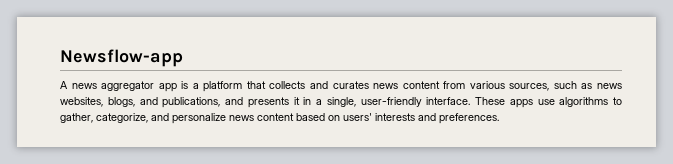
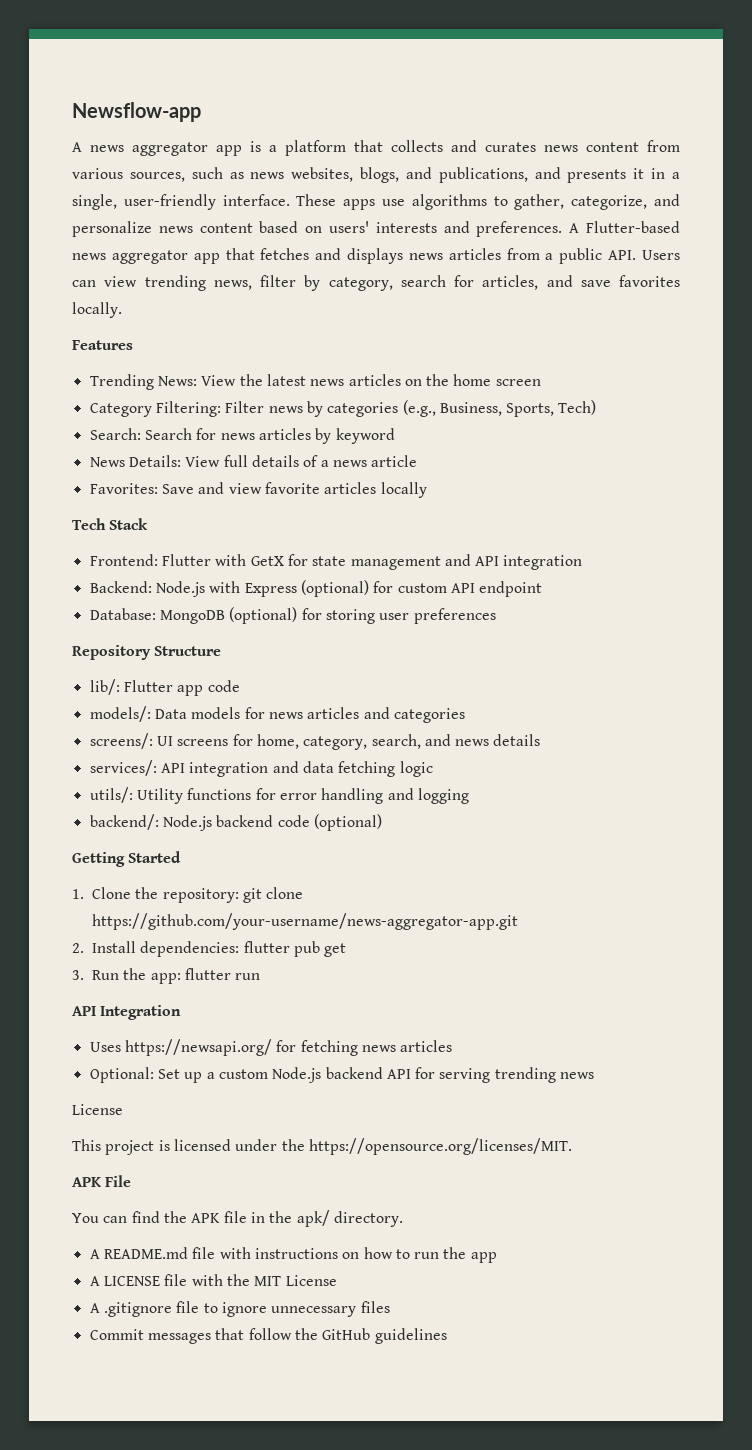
(499, 118) none -> [569,221,681,233] [72,248,680,264] [72,275,680,291] [72,302,122,318] [72,340,133,350] [89,374,541,390] [89,400,597,417] [89,428,395,444] [89,455,418,467] [89,482,427,498] [72,518,149,530] [89,554,583,570] [89,580,543,597] [89,607,496,624] [72,645,222,660] [89,679,240,696] [89,706,465,723] [89,733,541,750] [89,760,433,777] [89,787,469,804] [89,814,382,831] [72,851,182,867] [72,887,304,903] [92,913,519,930] [72,941,347,957] [72,968,261,984] [72,1005,182,1020] [89,1039,453,1056] [89,1067,595,1083] [72,1104,123,1115] [72,1138,572,1155] [72,1175,132,1187] [72,1210,403,1227] [89,1247,497,1263] [89,1274,337,1286] [89,1301,390,1317] [89,1328,447,1344] A Flutter-based news aggregator app that fetches and displays news articles from a public API. Users can view trending news, filter by category, search for articles, and save favorites locally. // Features // Trending News: View the latest news articles on the home screen // Category Filtering: Filter news by categories (e.g., Business, Sports, Tech) // Search: Search for news articles by keyword // News Details: View full details of a news article // Favorites: Save and view favorite articles locally // Tech Stack // Frontend: Flutter with GetX for state management and API integration // Backend: Node.js with Express (optional) for custom API endpoint // Database: MongoDB (optional) for storing user preferences // Repository Structure // lib/: Flutter app code // models/: Data models for news articles and categories // screens/: UI screens for home, category, search, and news details // services/: API integration and data fetching logic // utils/: Utility functions for error handling and logging // backend/: Node.js backend code (optional) // Getting Started // 1. Clone the repository: git clone https://github.com/your-username/news-aggregator-app.git // 2. Install dependencies: flutter pub get // 3. Run the app: flutter run // API Integration // Uses https://newsapi.org/ for fetching news articles // Optional: Set up a custom Node.js backend API for serving trending news // License // This project is licensed under the https://opensource.org/licenses/MIT. // APK File // You can find the APK file in the apk/ directory. // A README.md file with instructions on how to run the app // A LICENSE file with the MIT License // A .gitignore file to ignore unnecessary files // Commit messages that follow the GitHub guidelines

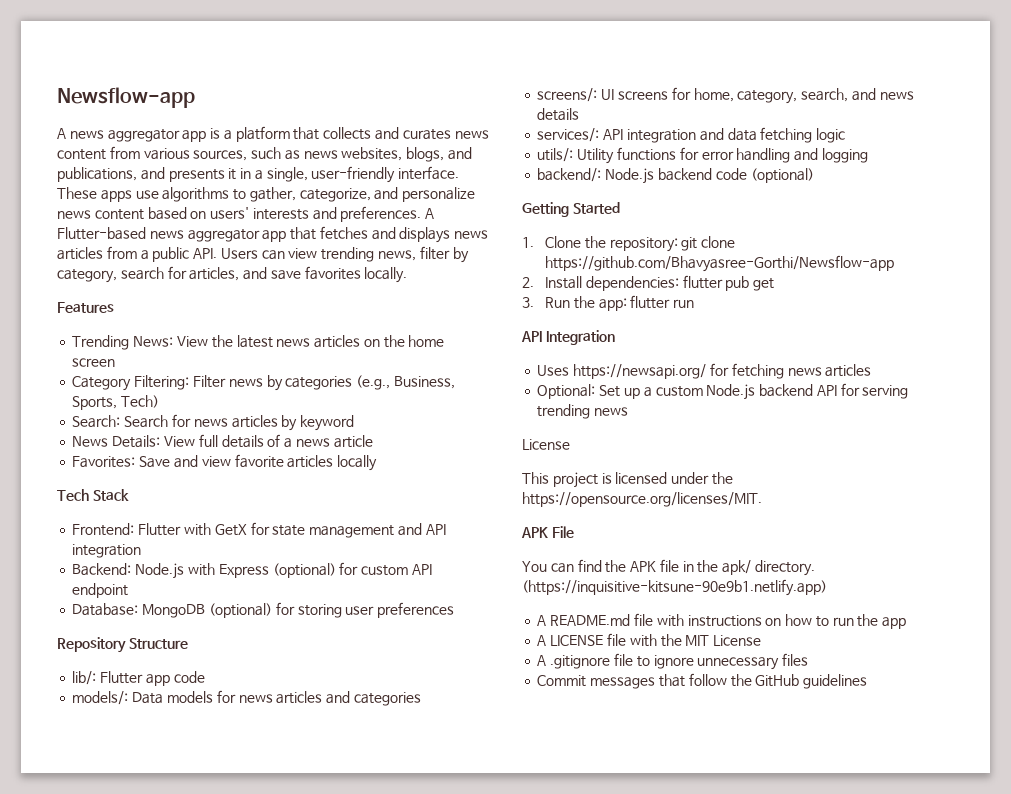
[92,913,519,930] https://github.com/your-username/news-aggregator-app.git -> [544,255,894,272] https://github.com/Bhavyasree-Gorthi/Newsflow-app
(403, 1219) none -> [522,579,827,596] (https://inquisitive-kitsune-90e9b1.netlify.app)

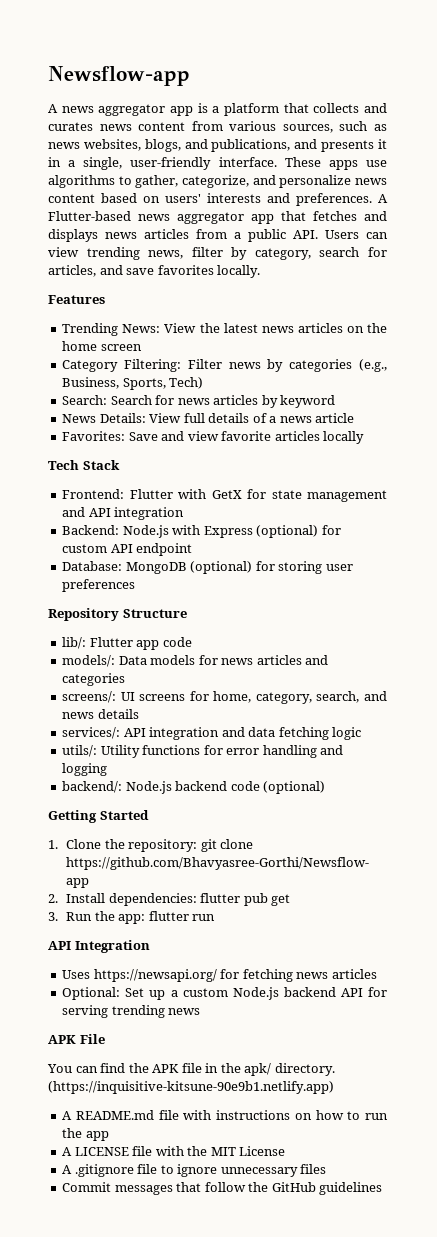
[522,439,570,450] [522,472,733,488] [522,492,762,507] // License // This project is licensed under the https://opensource.org/licenses/MIT. -> (201, 1011) none

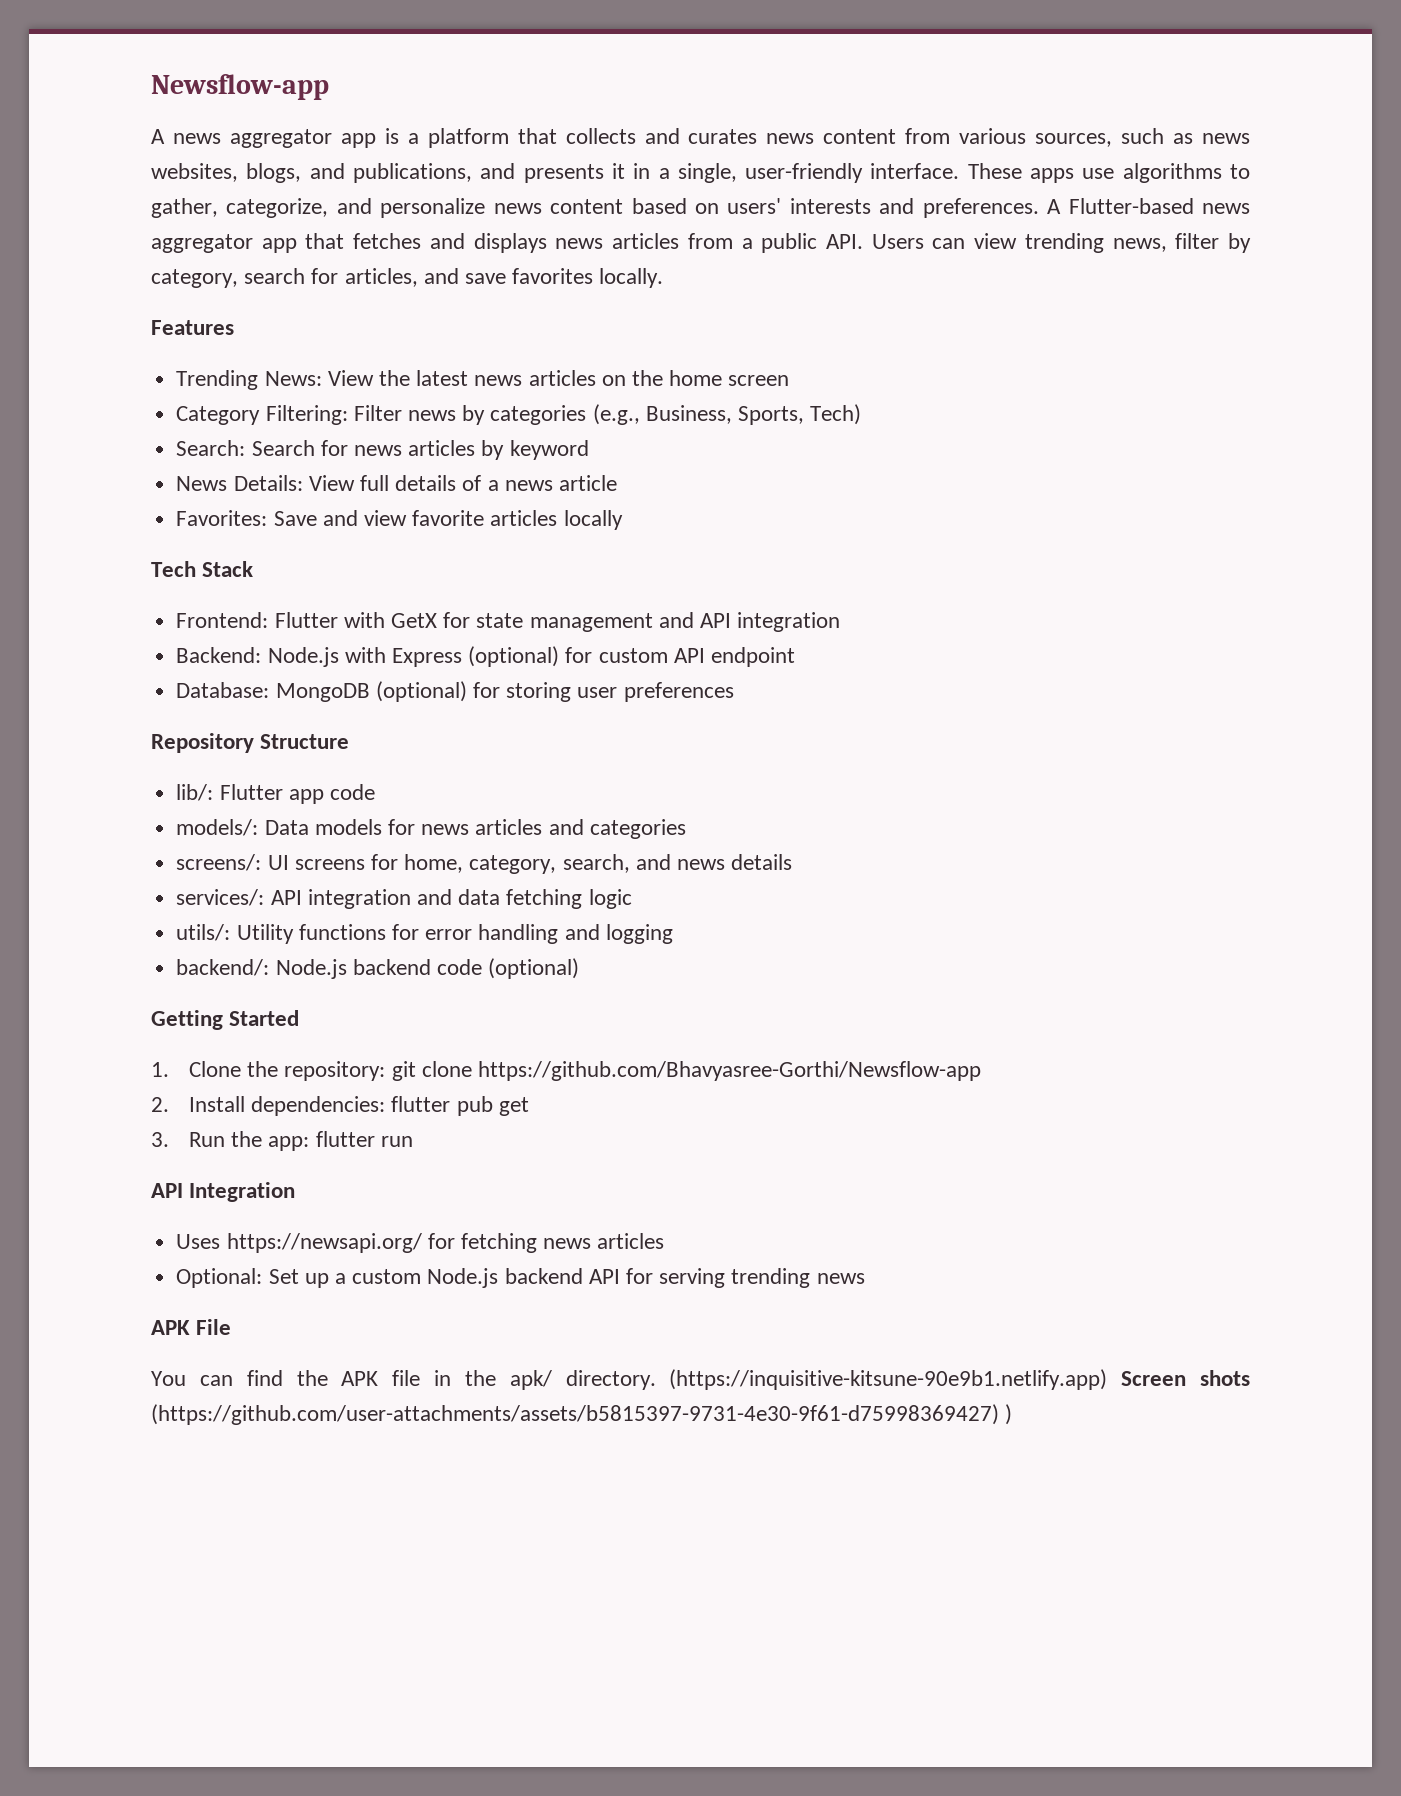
[62,1110,388,1120] [62,1128,109,1141] [62,1146,286,1156] [62,1164,327,1177] [62,1182,383,1195] // A README.md file with instructions on how to run the app // A LICENSE file with the MIT License // A .gitignore file to ignore unnecessary files // Commit messages that follow the GitHub guidelines -> [1121,1370,1250,1386] [151,1404,1013,1425] Screen shots (https://github.com/user-attachments/assets/b5815397-9731-4e30-9f61-d75998369427) )

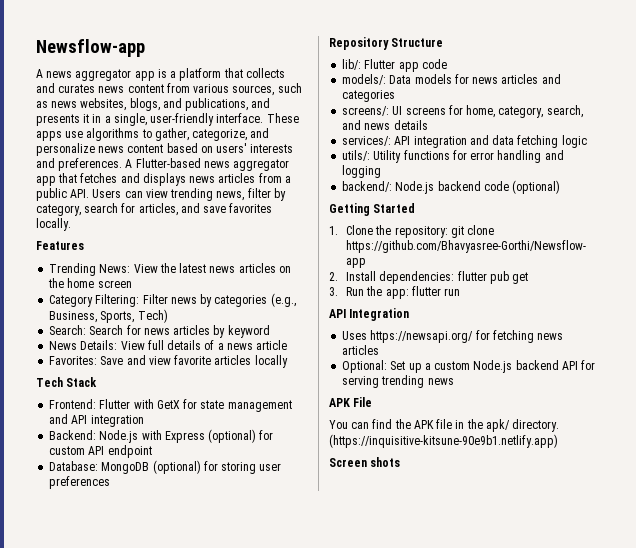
(1108, 1379) none -> (558, 441) //
[151,1404,1013,1425] (https://github.com/user-attachments/assets/b5815397-9731-4e30-9f61-d75998369427) ) -> (401, 462) none

